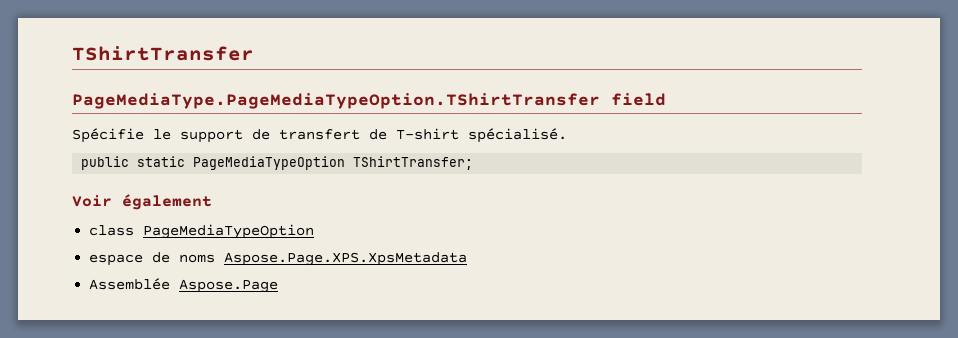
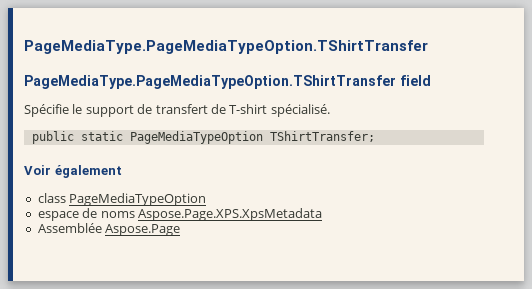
[72,46,254,61] TShirtTransfer -> [24,40,428,54] PageMediaType.PageMediaTypeOption.TShirtTransfer

